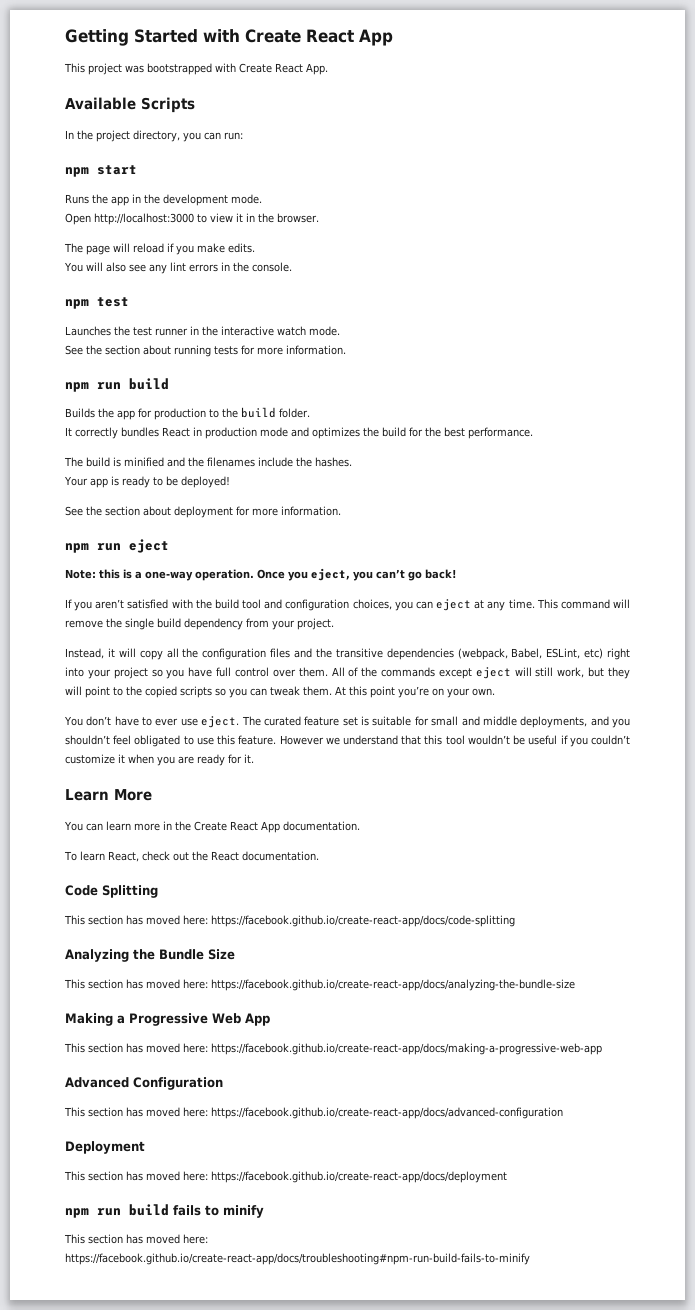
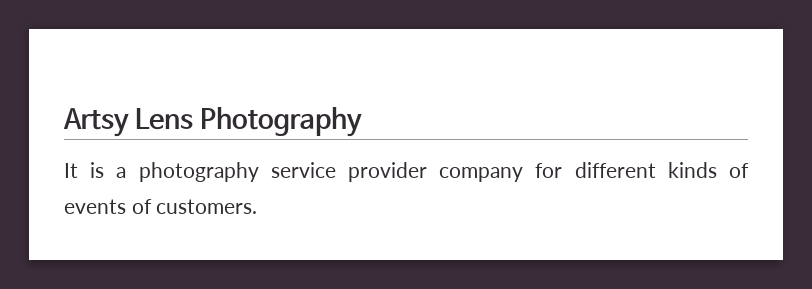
[65,29,393,46] [64,63,328,75] [65,97,195,113] [65,130,243,142] [65,165,137,177] [65,194,262,206] [65,213,319,225] [64,243,255,255] [64,262,292,274] [65,297,129,309] [65,326,340,336] [65,345,346,357] [65,378,169,392] [65,407,310,420] [65,427,533,439] [64,457,352,467] [64,476,230,488] [65,506,341,518] [65,539,169,553] [65,568,457,581] [65,599,630,611] [65,618,334,630] [65,648,630,660] [65,667,631,679] [65,686,495,698] [64,716,631,728] [65,735,630,747] [65,754,254,766] [65,789,152,801] [64,821,360,833] [64,851,319,862] [65,885,158,898] [64,915,515,927] [65,949,235,962] [64,979,575,991] [65,1013,270,1026] [64,1043,602,1055] [65,1077,223,1090] [64,1107,563,1119] [65,1141,145,1154] [64,1171,507,1183] [65,1204,264,1218] [64,1234,208,1244] [65,1253,530,1265] Getting Started with Create React App // This project was bootstrapped with Create React App. // Available Scripts // In the project directory, you can run: // npm start // Runs the app in the development mode. // Open http://localhost:3000 to view it in the browser. // The page will reload if you make edits. // You will also see any lint errors in the console. // npm test // Launches the test runner in the interactive watch mode. // See the section about running tests for more information. // npm run build // Builds the app for production to the build folder. // It correctly bundles React in production mode and optimizes the build for the best performance. // The build is minified and the filenames include the hashes. // Your app is ready to be deployed! // See the section about deployment for more information. // npm run eject // Note: this is a one-way operation. Once you eject, you can’t go back! // If you aren’t satisfied with the build tool and configuration choices, you can eject at any time. This command will remove the single build dependency from your project. // Instead, it will copy all the configuration files and the transitive dependencies (webpack, Babel, ESLint, etc) right into your project so you have full control over them. All of the commands except eject will still work, but they will point to the copied scripts so you can tweak them. At this point you’re on your own. // You don’t have to ever use eject. The curated feature set is suitable for small and middle deployments, and you shouldn’t feel obligated to use this feature. However we understand that this tool wouldn’t be useful if you couldn’t customize it when you are ready for it. // Learn More // You can learn more in the Create React App documentation. // To learn React, check out the React documentation. // Code Splitting // This section has moved here: https://facebook.github.io/create-react-app/docs/code-splitting // Analyzing the Bundle Size // This section has moved here: https://facebook.github.io/create-react-app/docs/analyzing-the-bundle-size // Making a Progressive Web App // This section has moved here: https://facebook.github.io/create-react-app/docs/making-a-progressive-web-app // Advanced Configuration // This section has moved here: https://facebook.github.io/create-react-app/docs/advanced-configuration // Deployment // This section has moved here: https://facebook.github.io/create-react-app/docs/deployment // npm run build fails to minify // This section has moved here: https://facebook.github.io/create-react-app/docs/troubleshooting#npm-run-build-fails-to-minify -> [63,107,363,137] [64,162,749,182] [64,199,258,214] Artsy Lens Photography // It is a photography service provider company for different kinds of events of customers.

